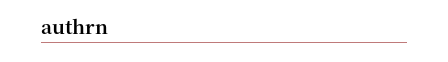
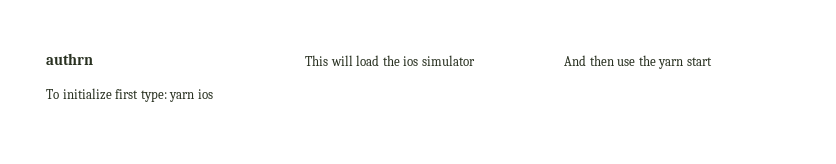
(108, 26) none -> [46,88,213,102] [305,55,475,66] [564,55,712,69] // To initialize first type: yarn ios // This will load the ios simulator // And then use the yarn start

